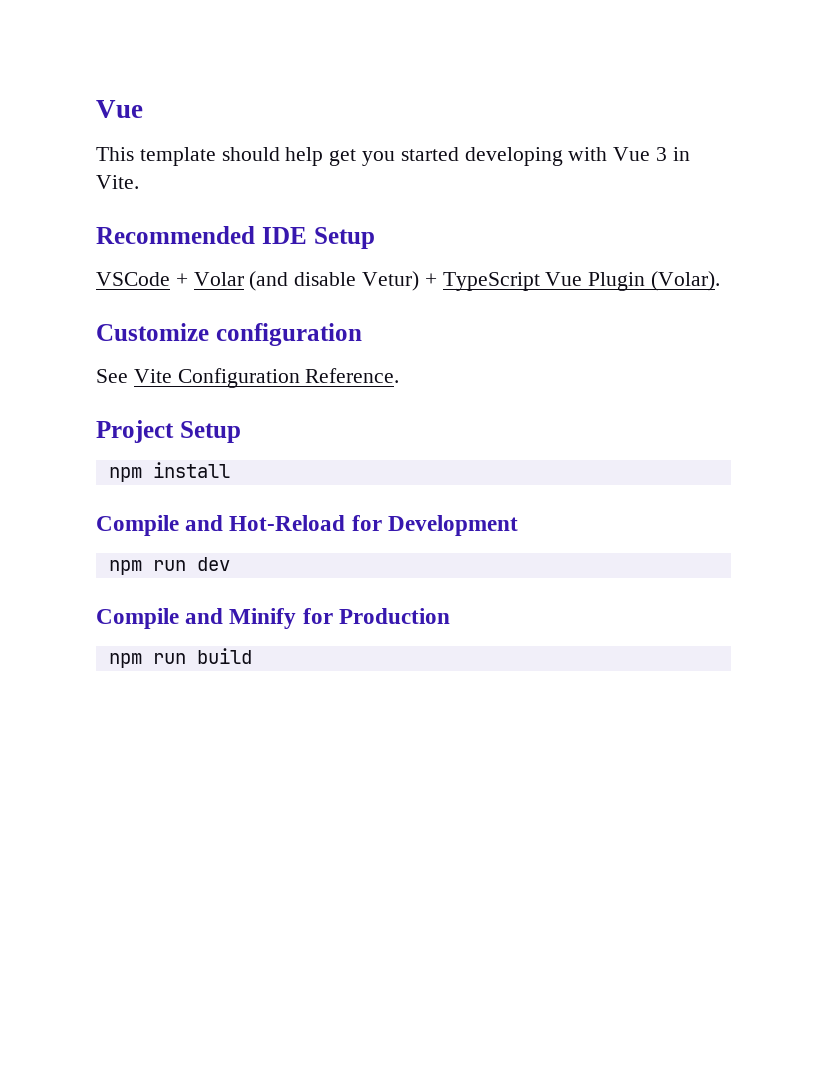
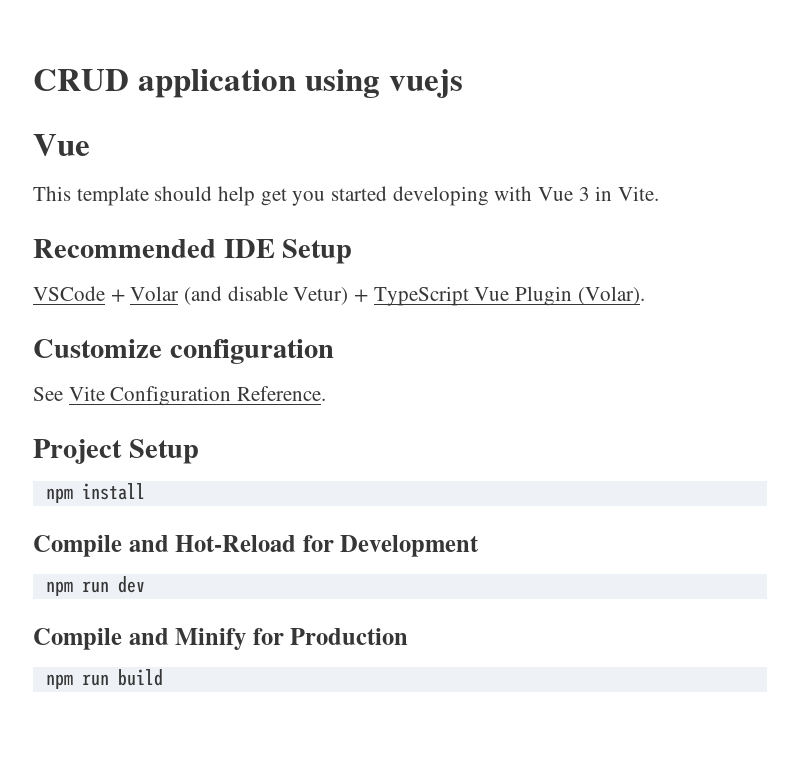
(96, 109) none -> [33,69,463,98] CRUD application using vuejs //

